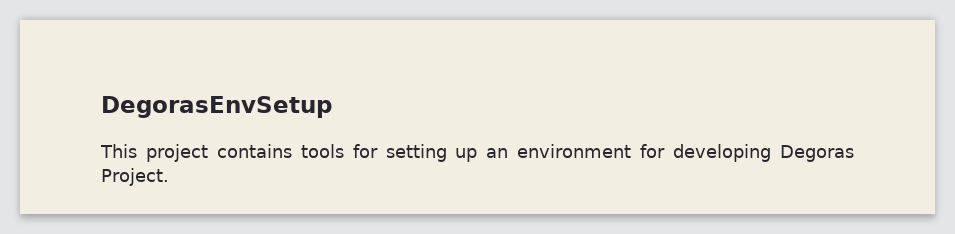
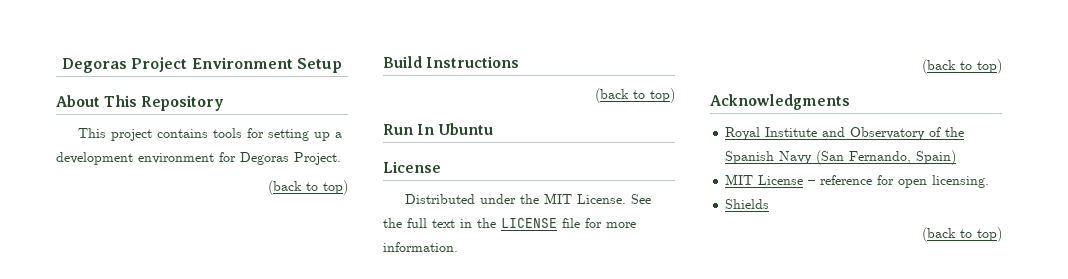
[101,96,332,118] DegorasEnvSetup -> [62,57,342,73] [56,95,225,111] Degoras Project Environment Setup // About This Repository
[486,148,509,158] an -> [335,132,343,138] [56,152,133,165] a development
[673,144,772,162] developing -> (236, 157) none
(169, 177) none -> [268,180,348,195] [383,56,520,68] [595,88,675,103] [383,123,494,135] [383,161,441,173] [405,193,652,204] [383,218,636,228] [383,242,458,252] [922,59,1002,74] [710,94,850,110] [725,127,965,140] [725,150,957,165] [725,174,990,188] [725,199,770,209] [922,227,1002,242] // (back to top) // Build Instructions // (back to top) // Run In Ubuntu // License // Distributed under the MIT License. See the full text in the LICENSE file for more information. // (back to top) // Acknowledgments // Royal Institute and Observatory of the Spanish Navy (San Fernando, Spain) // MIT License – reference for open licensing. // Shields // (back to top)

